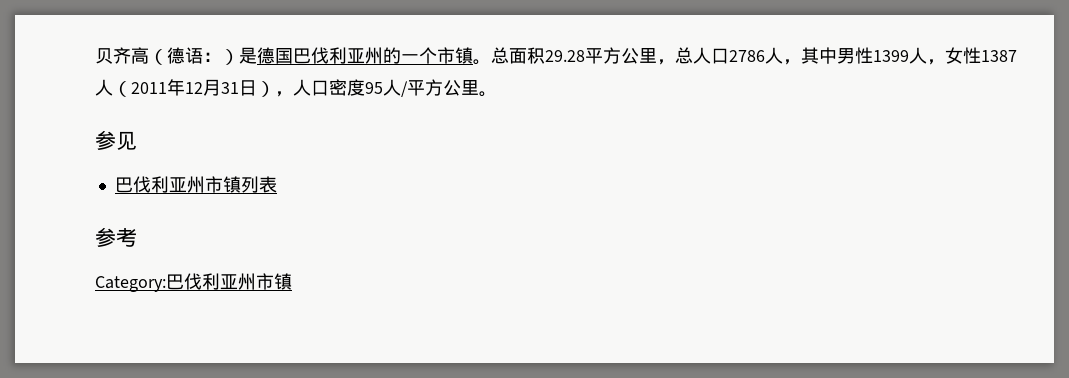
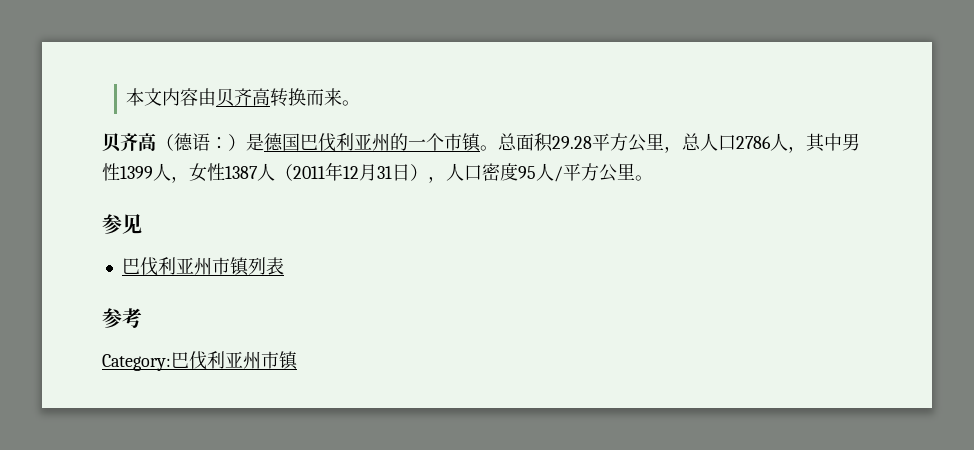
(95, 56) none -> [126,88,361,107] 本文内容由贝齐高转换而来。 //

